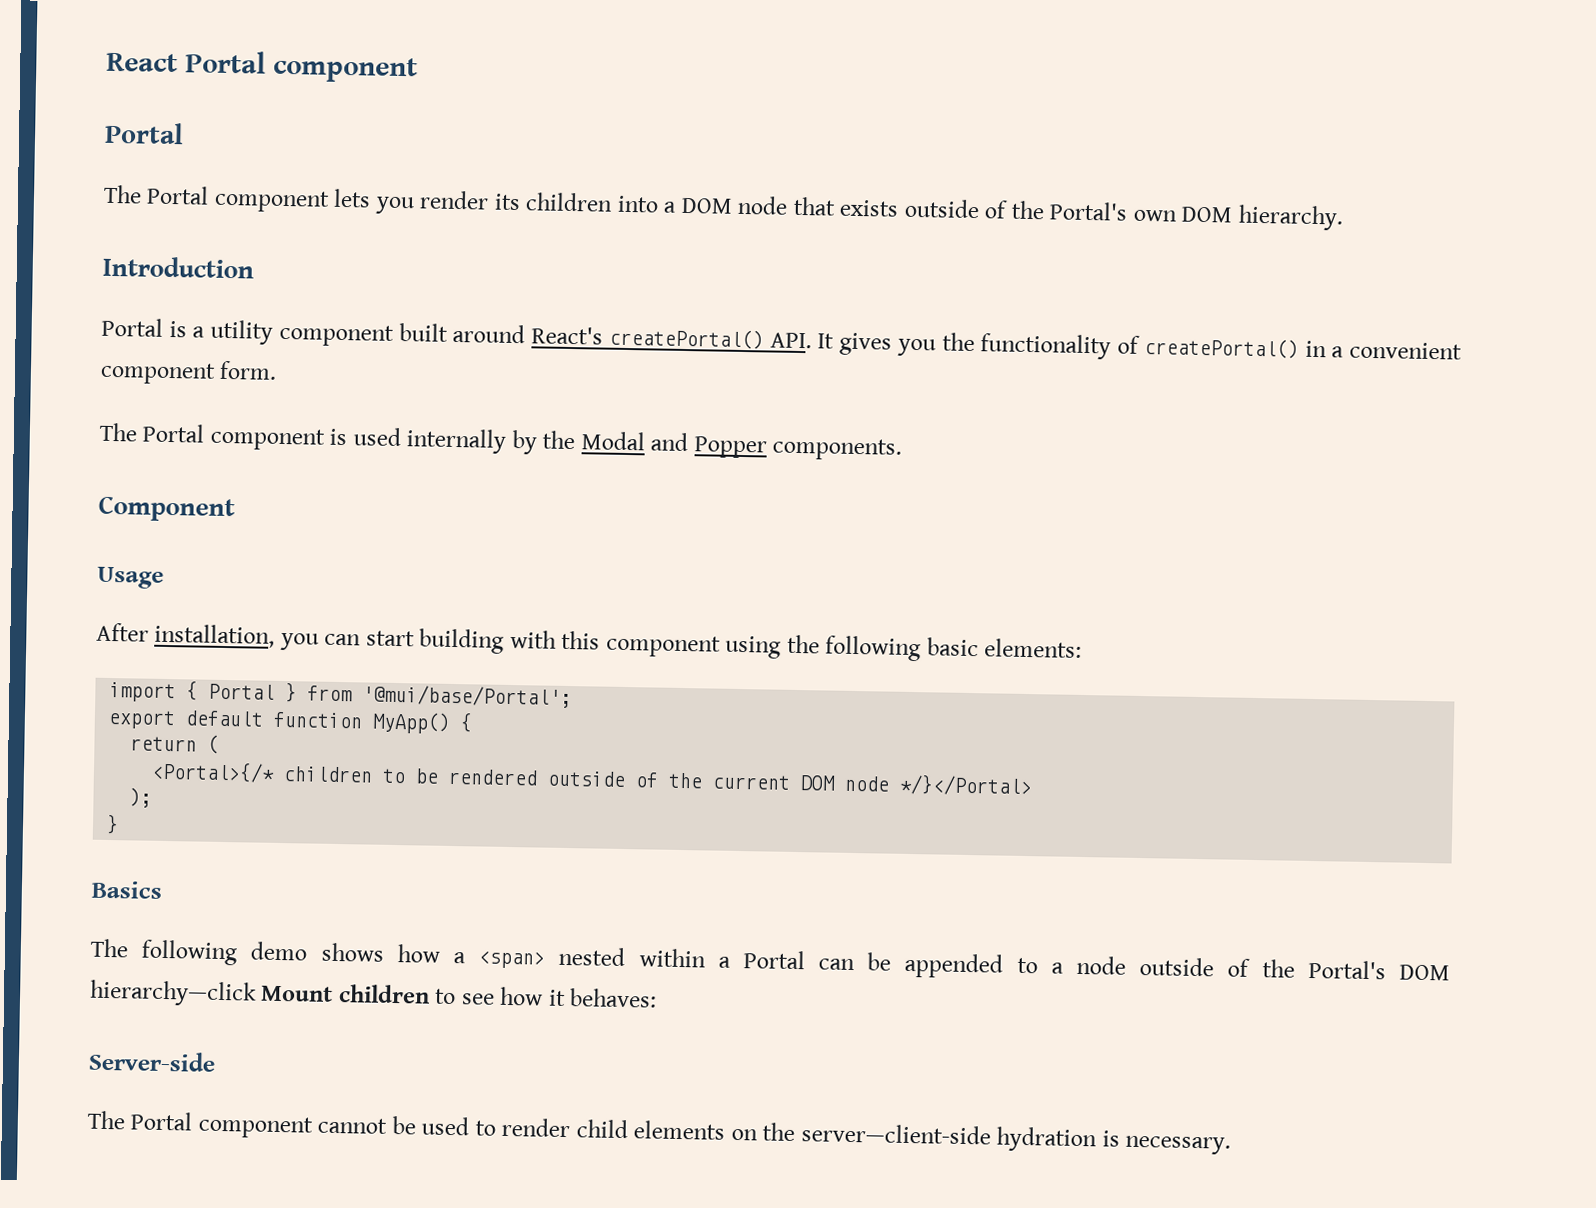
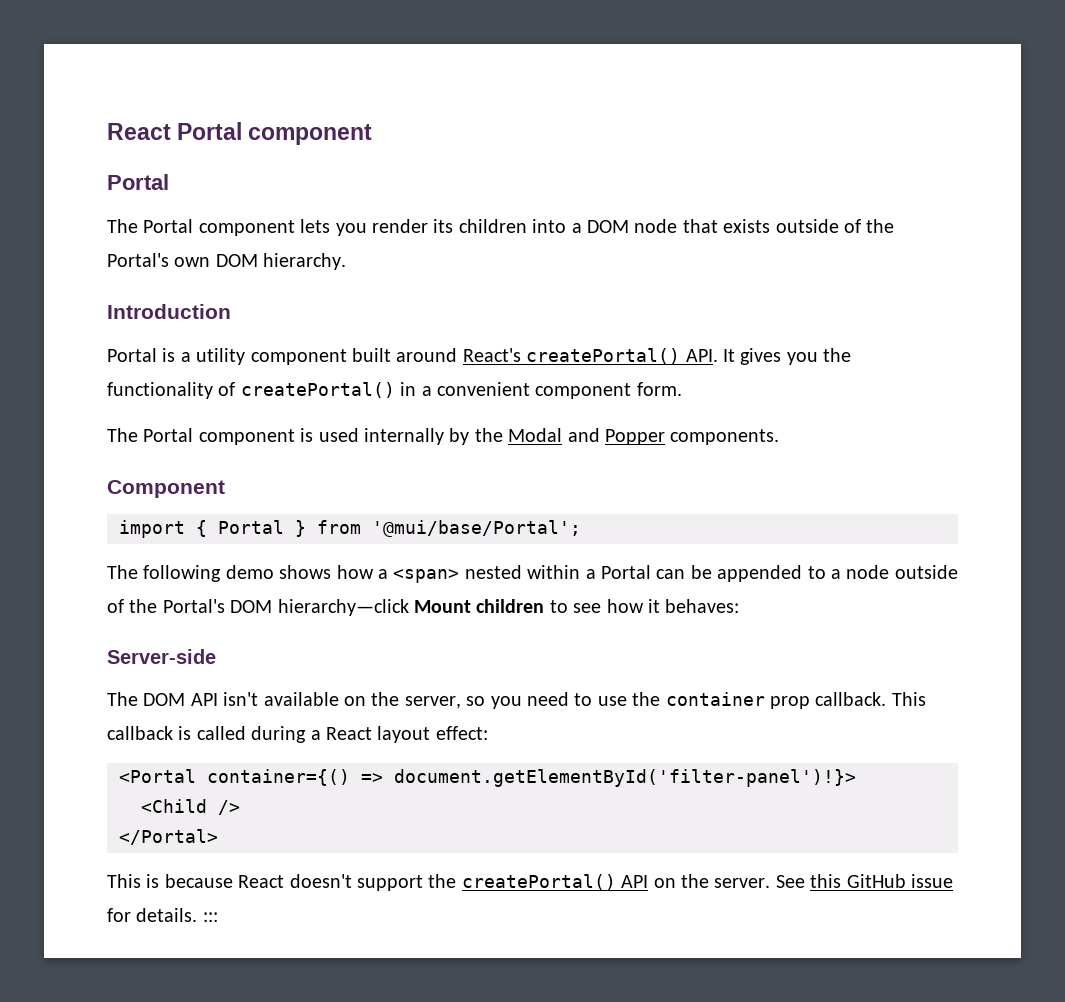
[97,566,164,589] [96,622,1083,662] // Usage // After installation, you can start building with this component using the following basic elements: -> (225, 489) none
[108,709,474,734] [130,734,220,754] [151,760,1034,797] [129,787,153,808] [106,813,120,835] [91,880,163,899] // export default function MyApp() { // return ( // <Portal>{/* children to be rendered outside of the current DOM node */}</Portal> // ); // } // Basics -> (581, 528) none
[130,1111,1232,1155] Portal component cannot be used to render child elements on the server—client-side hydration is necessary. -> [143,692,926,709] [107,726,488,743] [119,769,856,787] [141,799,240,815] [119,829,218,845] [107,874,953,891] [107,908,218,922] DOM API isn't available on the server, so you need to use the container prop callback. This callback is called during a React layout effect: // <Portal container={() => document.getElementById('filter-panel')!}> // <Child /> // </Portal> // This is because React doesn't support the createPortal() API on the server. See this GitHub issue for details. :::

